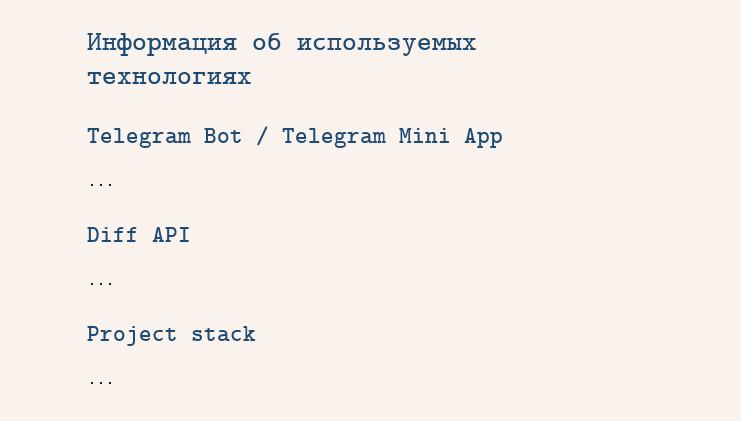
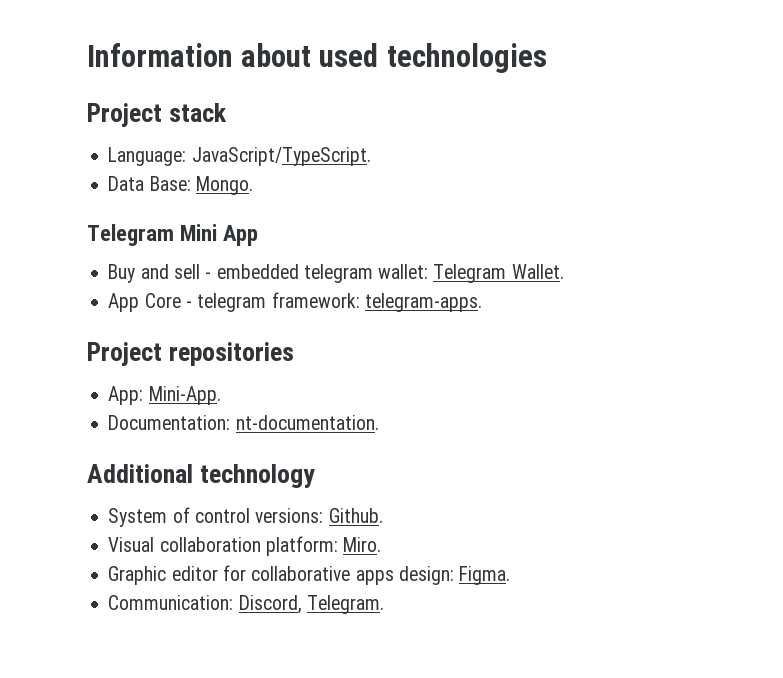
[87,33,477,56] [87,72,252,84] [87,126,503,148] [87,173,115,190] [87,227,191,242] [87,272,115,289] [87,326,256,346] [87,371,115,388] Информация об используемых технологиях // Telegram Bot / Telegram Mini App // ... // Diff API // ... // Project stack // ... -> [87,43,547,73] [87,103,228,127] [108,147,371,166] [108,176,253,195] [87,224,259,246] [108,264,564,283] [108,292,482,312] [87,342,295,366] [108,386,221,405] [108,415,379,430] [87,464,316,488] [108,507,383,527] [108,536,382,556] [108,565,511,585] [108,595,384,614] Information about used technologies // Project stack // Language: JavaScript/TypeScript. // Data Base: Mongo. // Telegram Mini App // Buy and sell - embedded telegram wallet: Telegram Wallet. // App Core - telegram framework: telegram-apps. // Project repositories // App: Mini-App. // Documentation: nt-documentation. // Additional technology // System of control versions: Github. // Visual collaboration platform: Miro. // Graphic editor for collaborative apps design: Figma. // Communication: Discord, Telegram.

